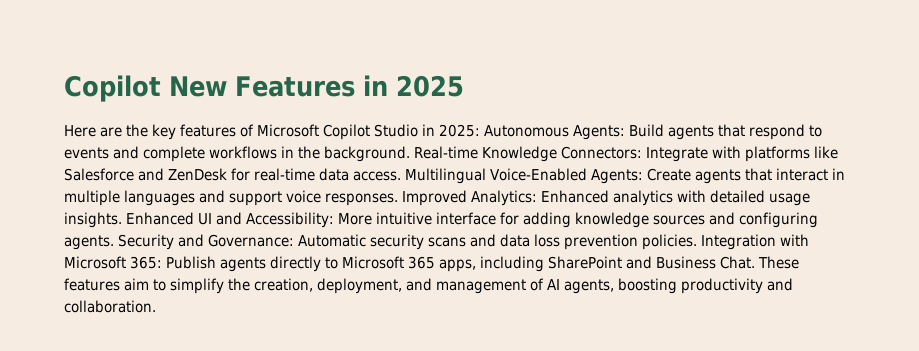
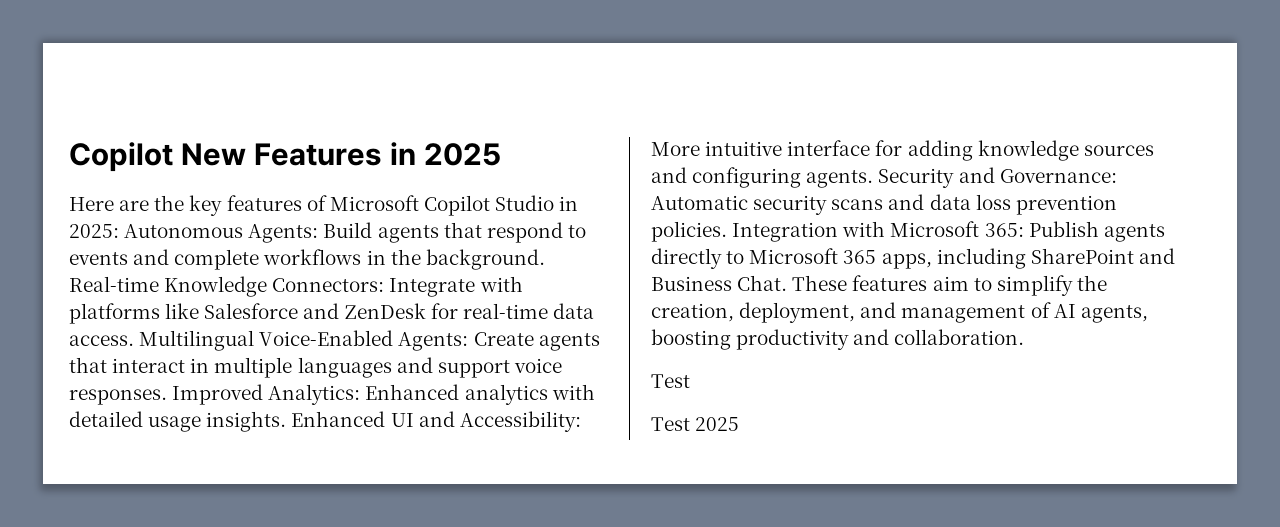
(156, 306) none -> [651,374,690,388] [651,417,740,431] // Test // Test 2025

